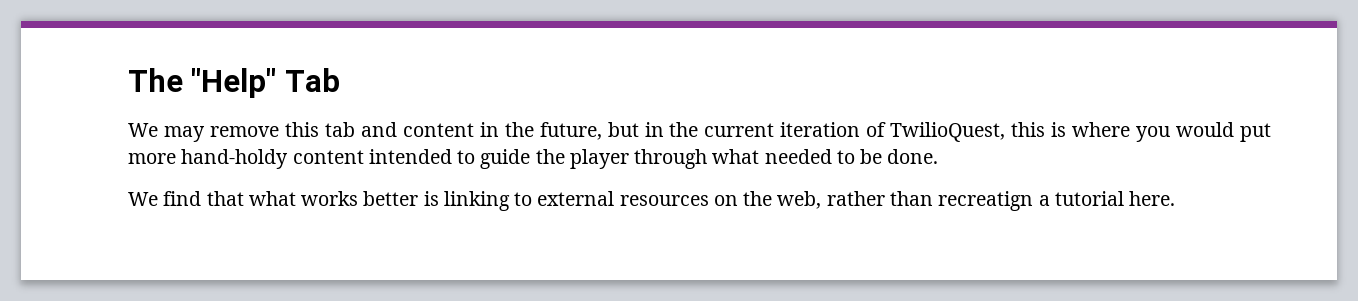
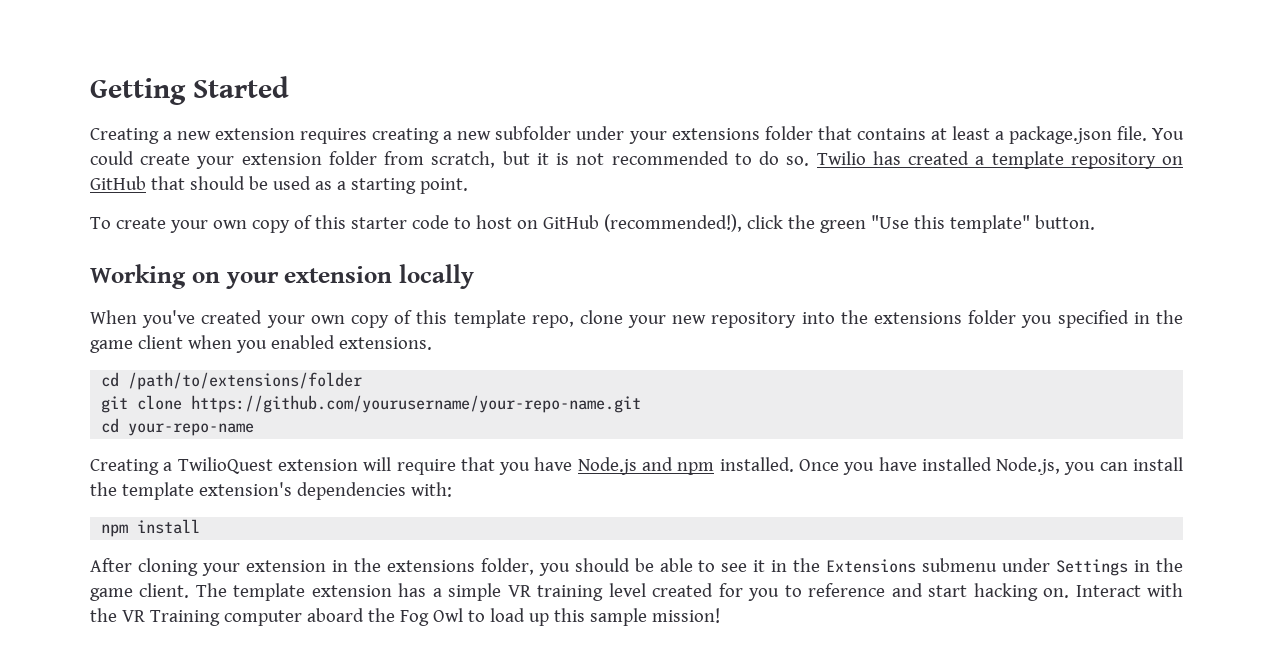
[128,68,340,98] [128,122,1272,142] [128,149,939,169] [128,191,1176,211] The "Help" Tab // We may remove this tab and content in the future, but in the current iteration of TwilioQuest, this is where you would put more hand-holdy content intended to guide the player through what needed to be done. // We find that what works better is linking to external resources on the web, rather than recreatign a tutorial here. -> [90,76,289,105] [90,126,1184,144] [90,151,1183,169] [90,176,468,194] [90,214,1095,233] [90,264,474,289] [90,310,1183,328] [90,335,432,353] [101,372,363,390] [101,395,642,413] [101,418,255,436] [90,457,1183,475] [90,482,452,500] [101,519,201,537] [90,558,1184,576] [90,583,1183,601] [90,608,720,626] Getting Started // Creating a new extension requires creating a new subfolder under your extensions folder that contains at least a package.json file. You could create your extension folder from scratch, but it is not recommended to do so. Twilio has created a template repository on GitHub that should be used as a starting point. // To create your own copy of this starter code to host on GitHub (recommended!), click the green "Use this template" button. // Working on your extension locally // When you've created your own copy of this template repo, clone your new repository into the extensions folder you specified in the game client when you enabled extensions. // cd /path/to/extensions/folder // git clone https://github.com/yourusername/your-repo-name.git // cd your-repo-name // Creating a TwilioQuest extension will require that you have Node.js and npm installed. Once you have installed Node.js, you can install the template extension's dependencies with: // npm install // After cloning your extension in the extensions folder, you should be able to see it in the Extensions submenu under Settings in the game client. The template extension has a simple VR training level created for you to reference and start hacking on. Interact with the VR Training computer aboard the Fog Owl to load up this sample mission!

